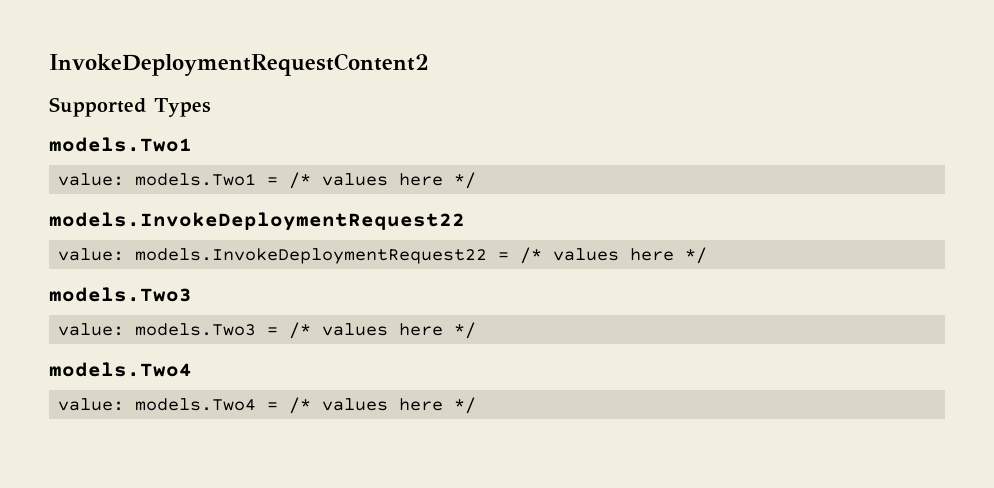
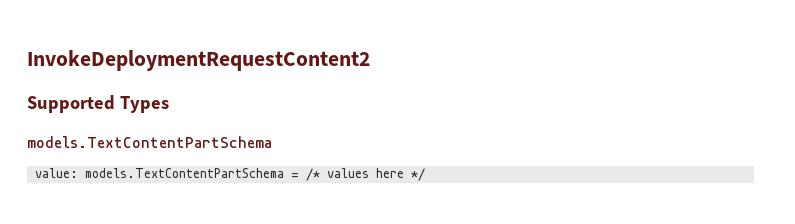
[49,137,192,152] [58,172,476,189] [49,212,465,231] [58,247,707,264] [49,287,192,302] [58,322,476,339] [49,362,192,377] [58,397,476,414] models.Two1 // value: models.Two1 = /* values here */ // models.InvokeDeploymentRequest22 // value: models.InvokeDeploymentRequest22 = /* values here */ // models.Two3 // value: models.Two3 = /* values here */ // models.Two4 // value: models.Two4 = /* values here */ -> [27,136,272,148] [34,168,425,181] models.TextContentPartSchema // value: models.TextContentPartSchema = /* values here */

